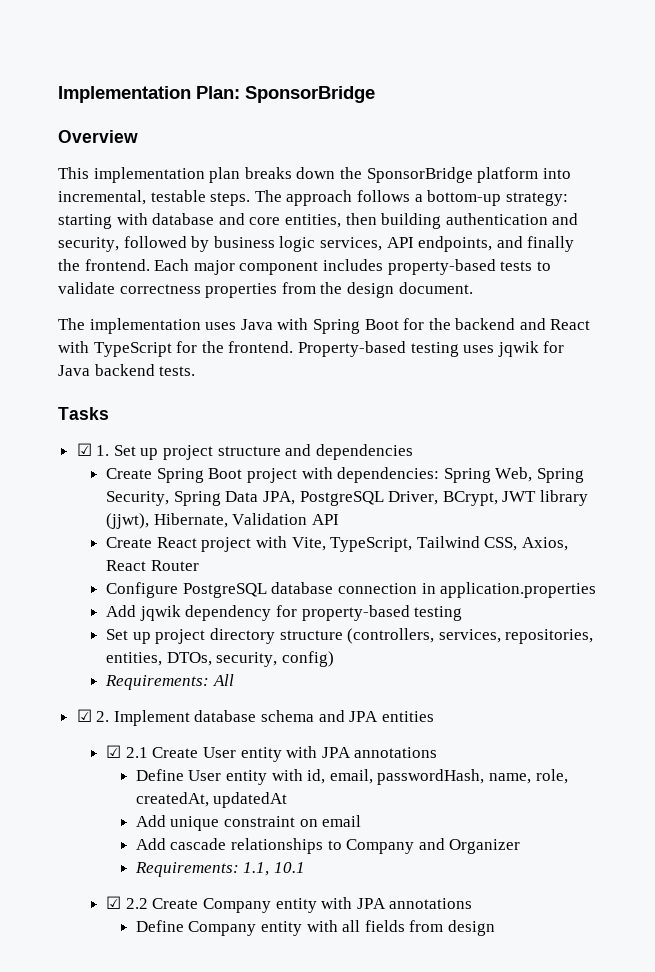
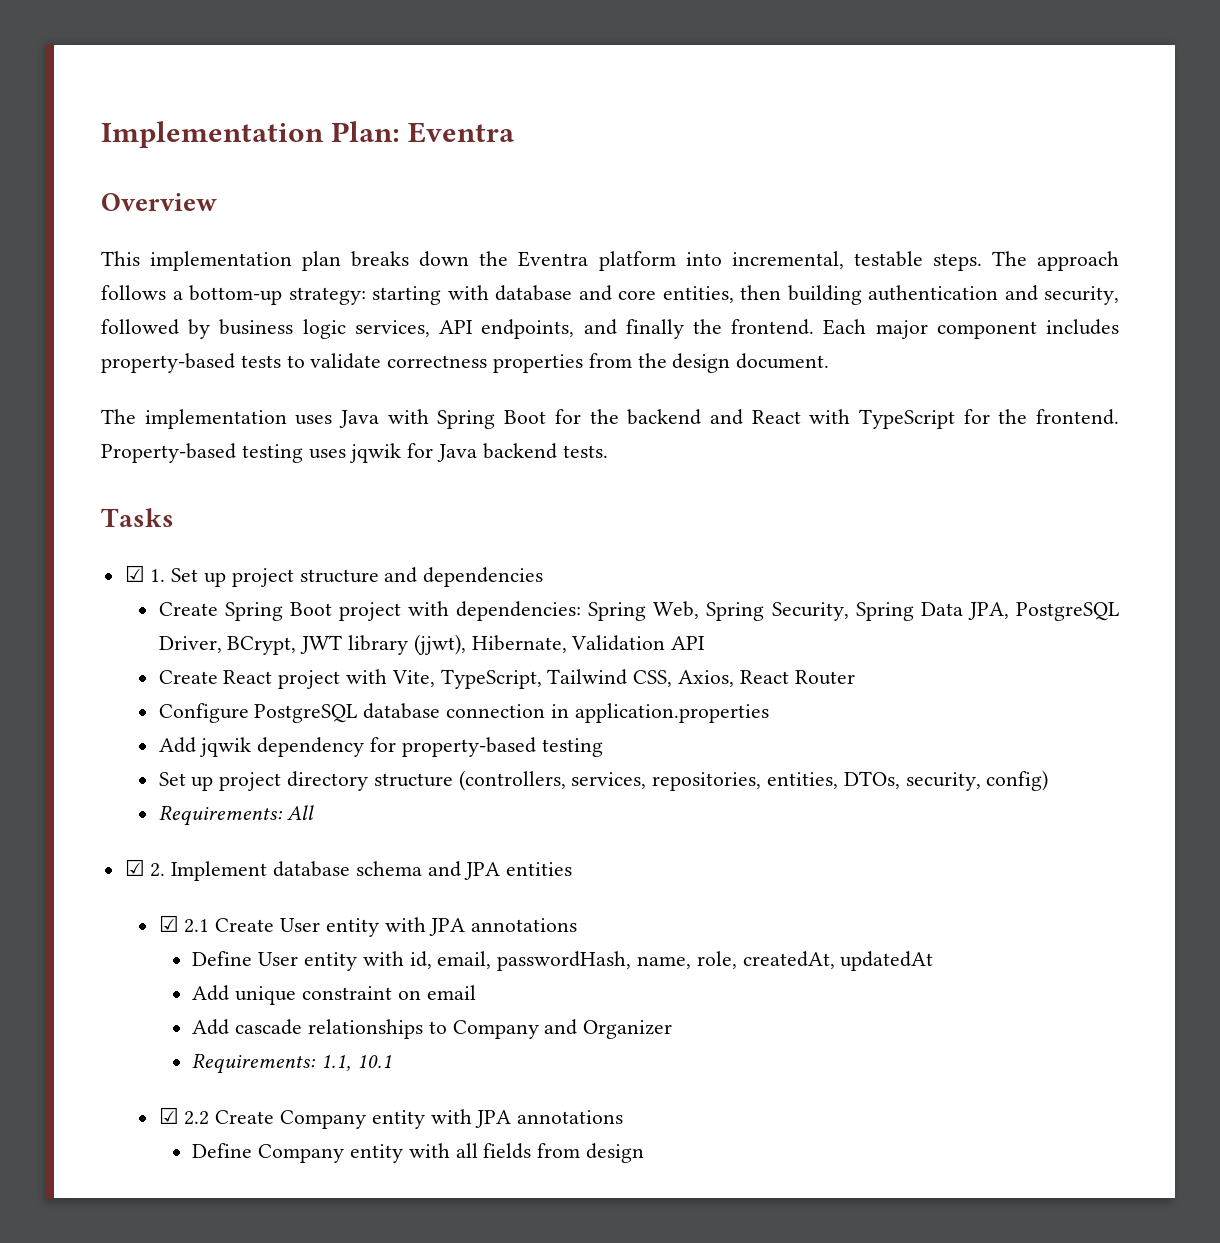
[245,86,375,103] SponsorBridge -> [408,122,516,143] Eventra
[366,167,473,183] SponsorBridge -> [518,251,589,267] Eventra

